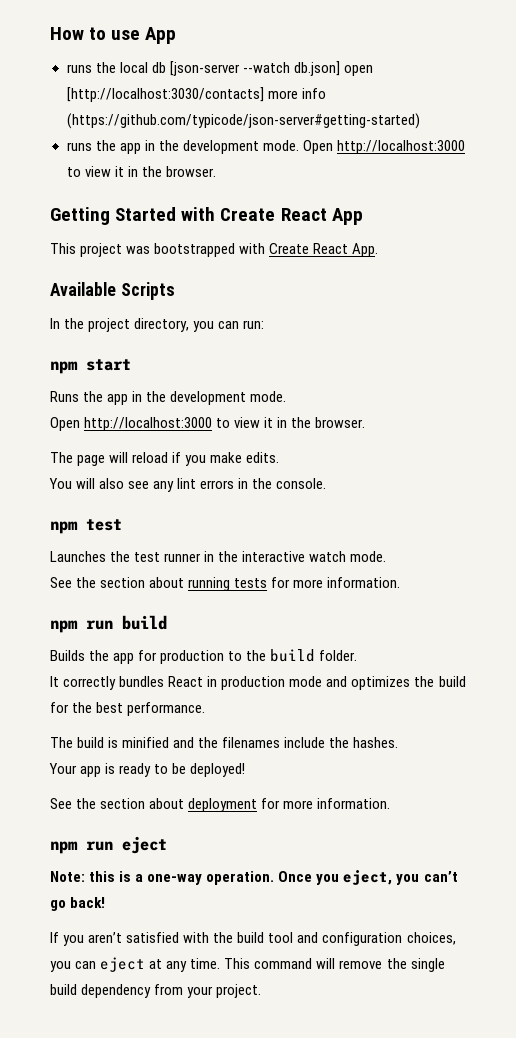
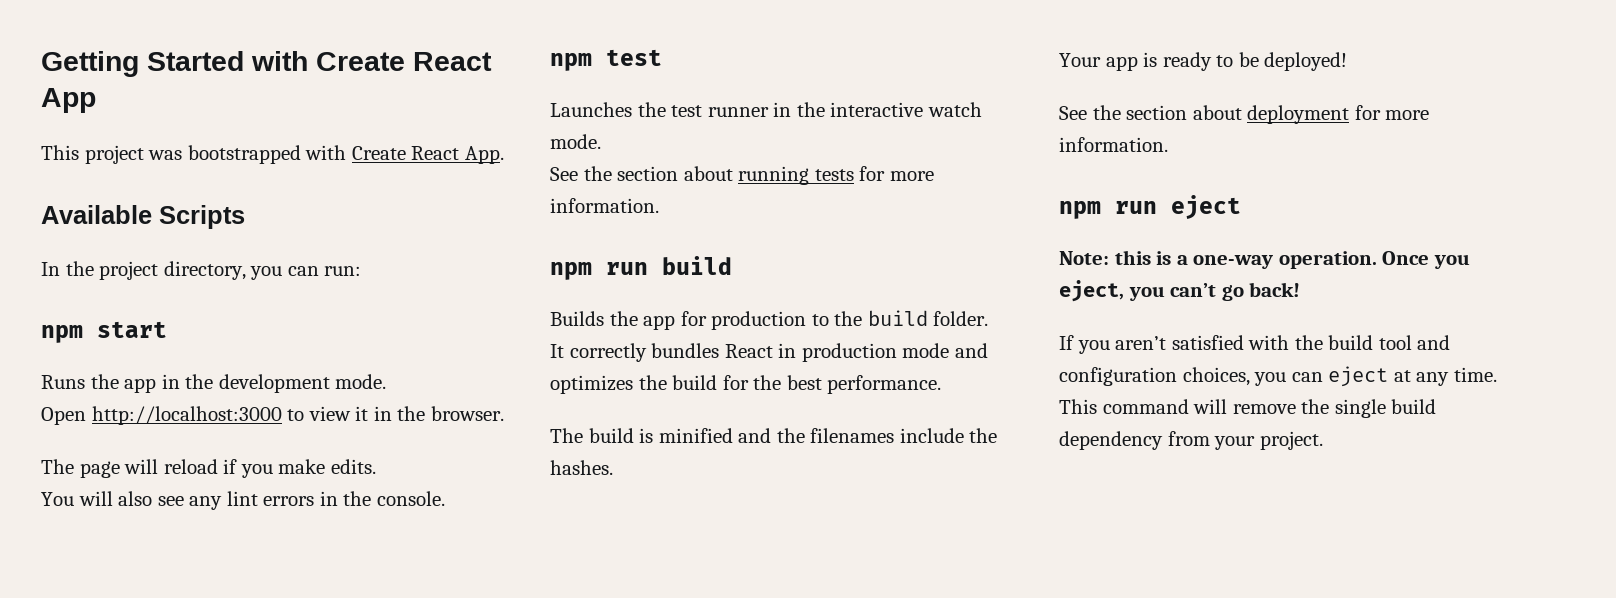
[50,27,177,44] [66,61,373,76] [66,87,326,102] [66,113,420,129] [66,140,465,154] [66,166,216,177] How to use App // runs the local db [json-server --watch db.json] open [http://localhost:3030/contacts] more info (https://github.com/typicode/json-server#getting-started) // runs the app in the development mode. Open http://localhost:3000 to view it in the browser. // -> (41, 64) none

